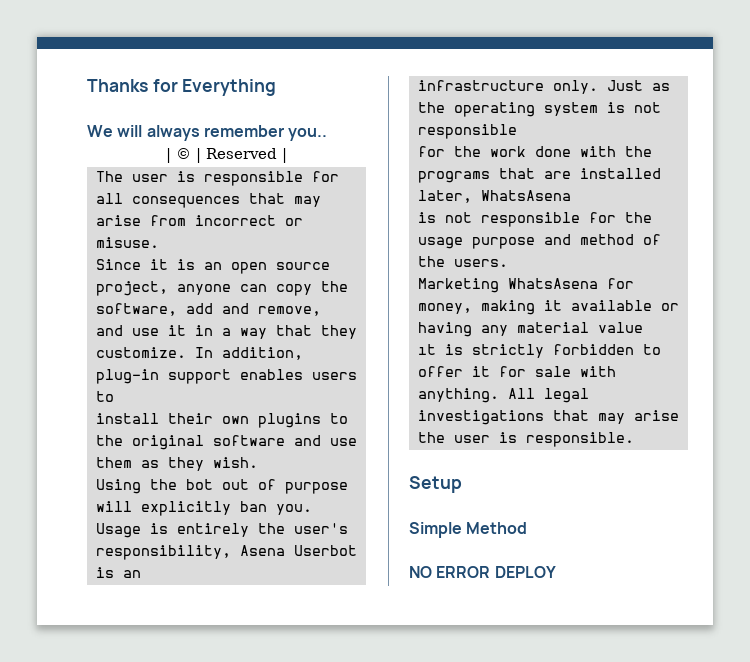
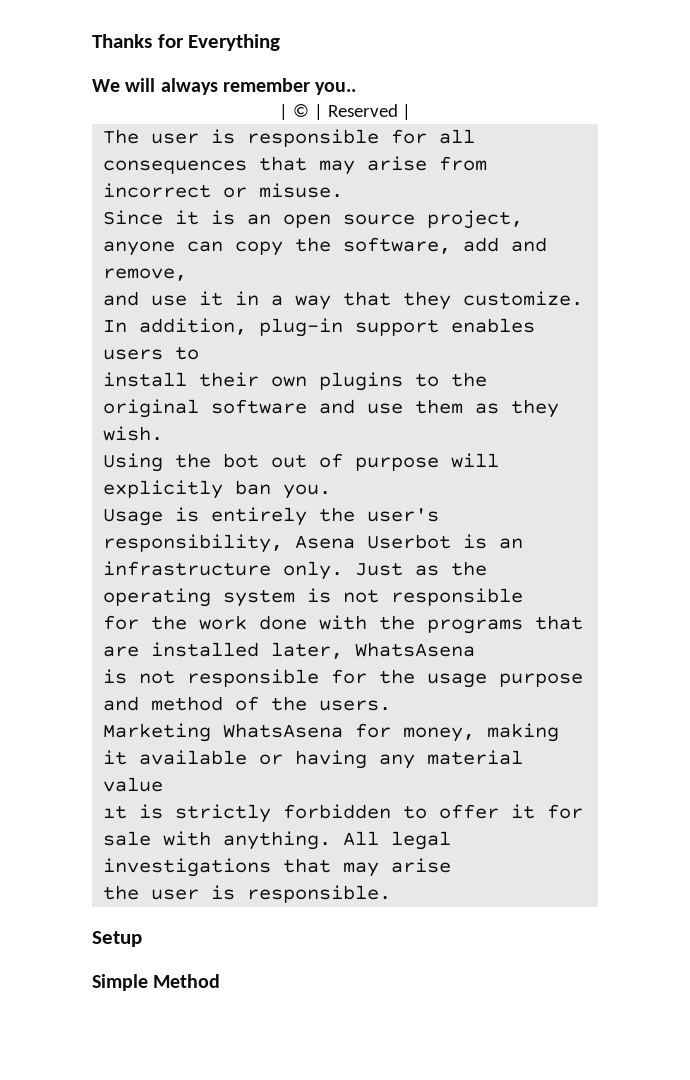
[409,566,556,578] // NO ERROR DEPLOY -> (221, 981) none

